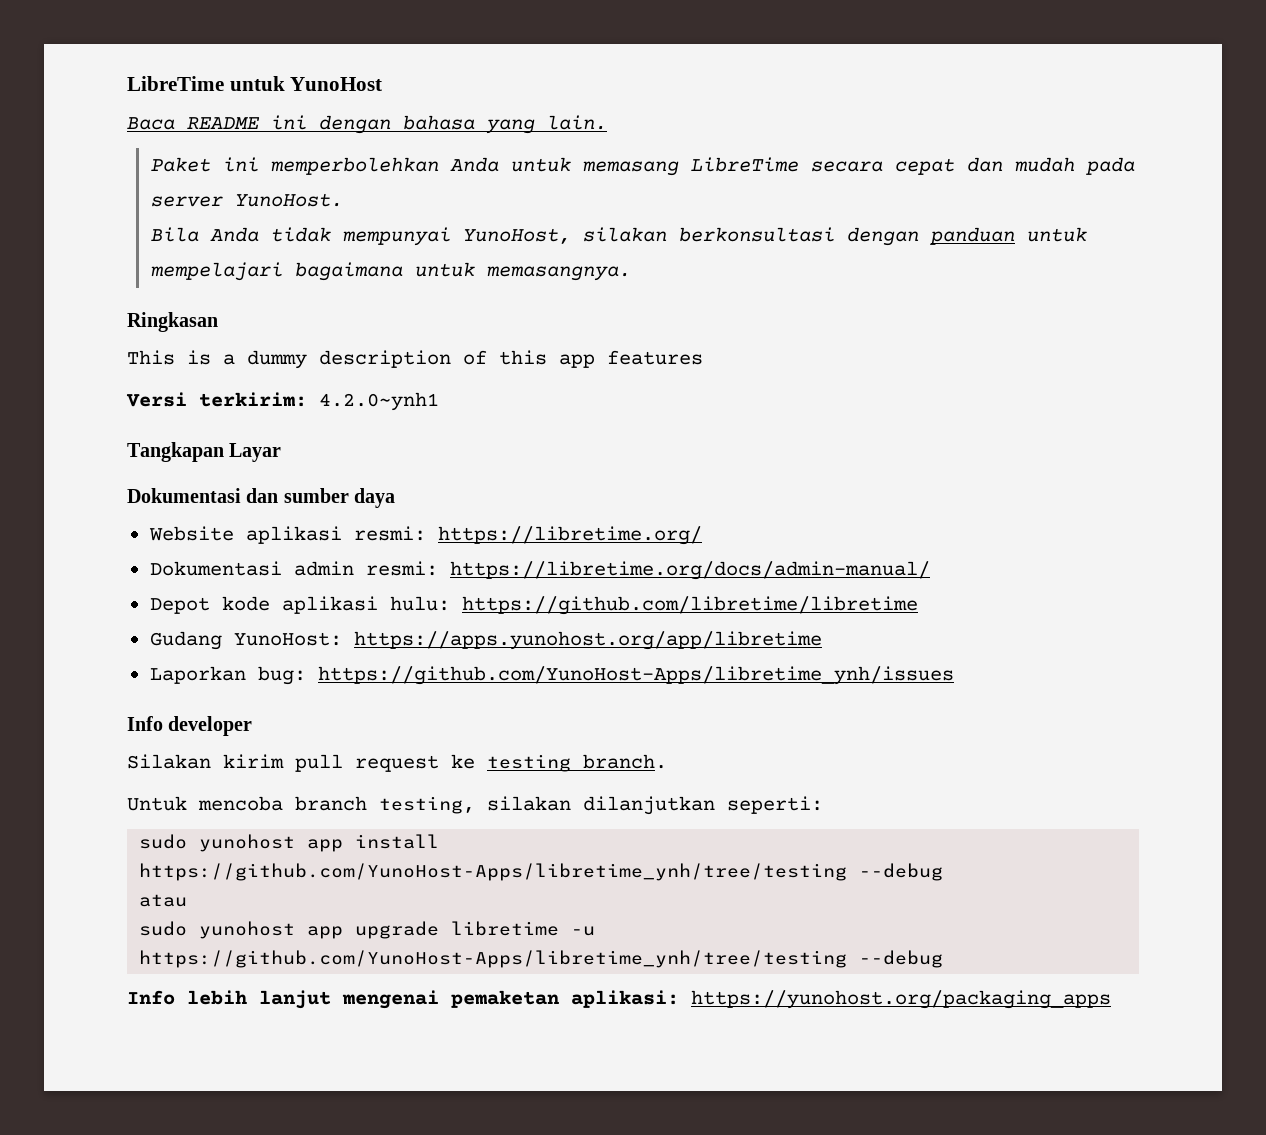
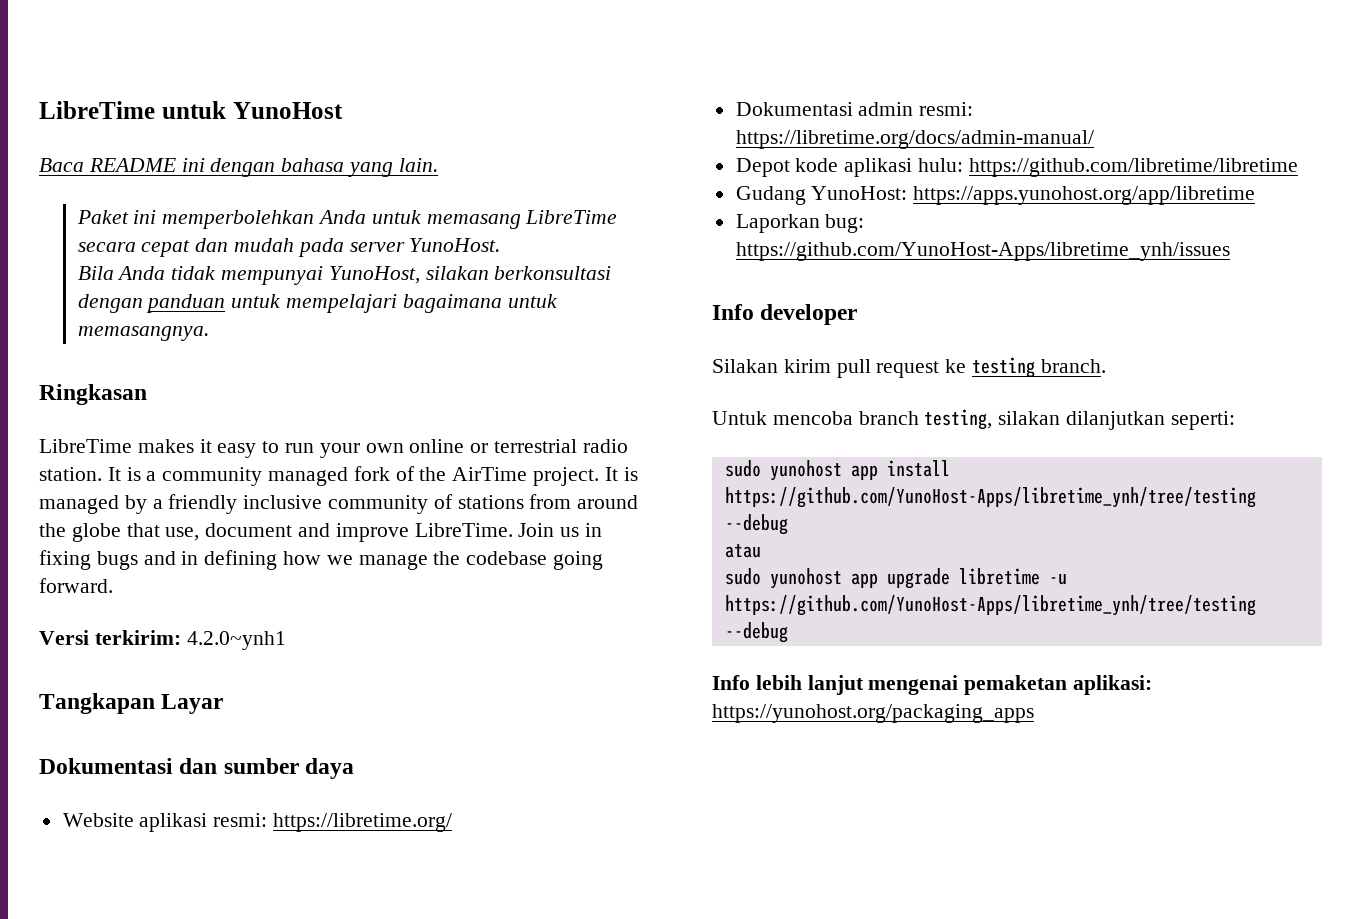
[127,350,703,369] This is a dummy description of this app features -> [39,439,628,458] [39,466,638,486] [39,494,639,514] [39,523,603,542] [39,550,604,570] [39,578,113,593] LibreTime makes it easy to run your own online or terrestrial radio station. It is a community managed fork of the AirTime project. It is managed by a friendly inclusive community of stations from around the globe that use, document and improve LibreTime. Join us in fixing bugs and in defining how we manage the codebase going forward.

